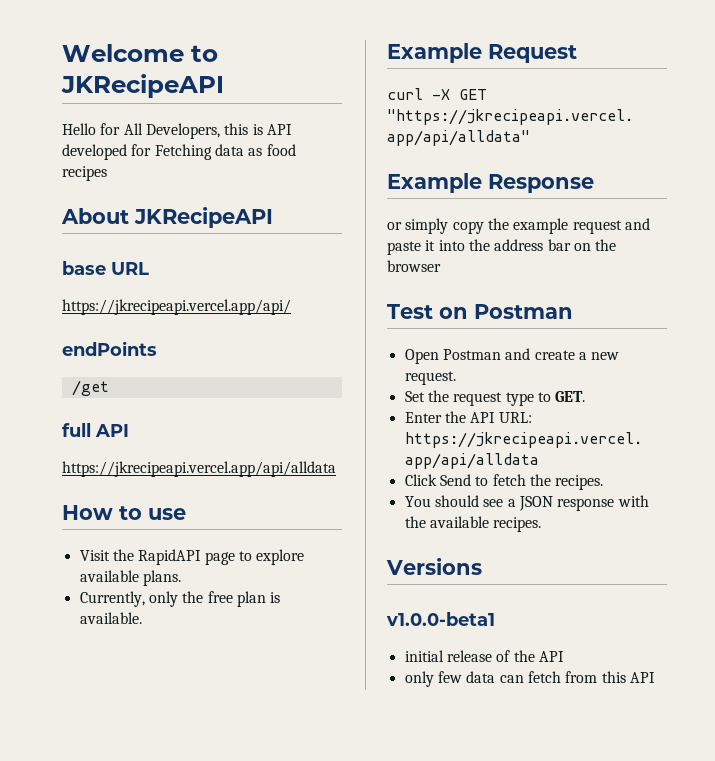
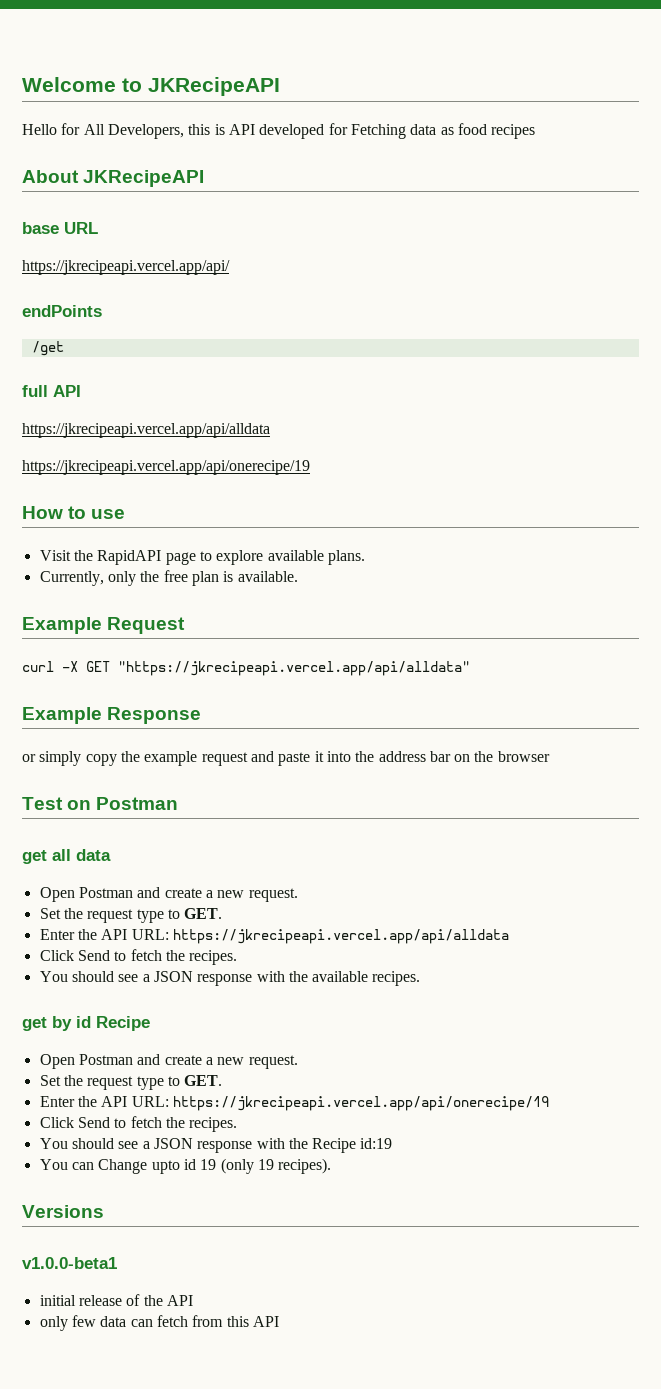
(336, 469) none -> [22,460,310,475] // https://jkrecipeapi.vercel.app/api/onerecipe/19
(573, 311) none -> [22,849,111,864] // get all data
(542, 524) none -> [22,1016,150,1031] [39,1054,298,1069] [39,1075,223,1090] [39,1096,549,1111] [39,1116,238,1132] [39,1138,393,1153] [39,1158,332,1174] // get by id Recipe // Open Postman and create a new request. // Set the request type to GET. // Enter the API URL: https://jkrecipeapi.vercel.app/api/onerecipe/19 // Click Send to fetch the recipes. // You should see a JSON response with the Recipe id:19 // You can Change upto id 19 (only 19 recipes).

